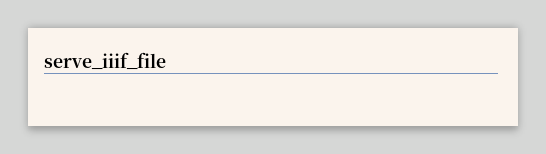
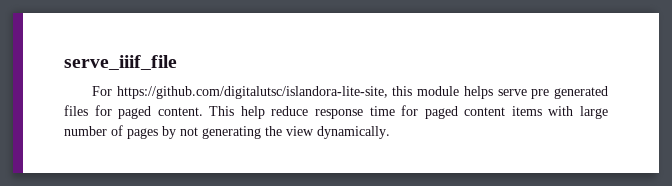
(166, 61) none -> [91,86,608,99] [64,105,608,119] [64,125,390,139] // For https://github.com/digitalutsc/islandora-lite-site, this module helps serve pre generated files for paged content. This help reduce response time for paged content items with large number of pages by not generating the view dynamically.

